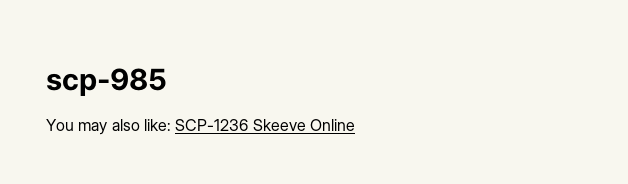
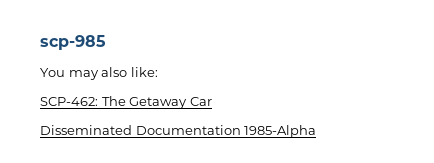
[175,119,355,131] SCP-1236 Skeeve Online -> [40,96,212,109] [40,125,317,138] // SCP-462: The Getaway Car // Disseminated Documentation 1985-Alpha

